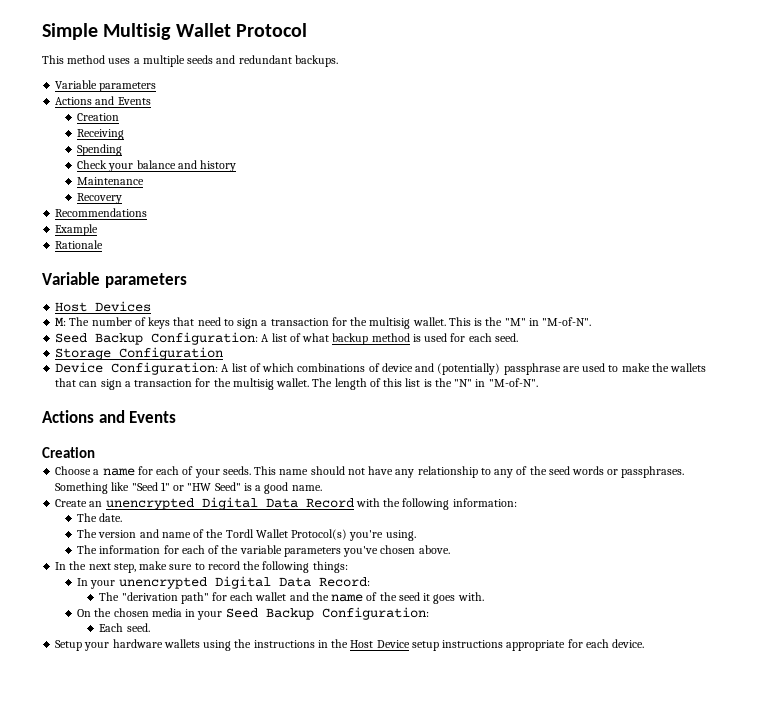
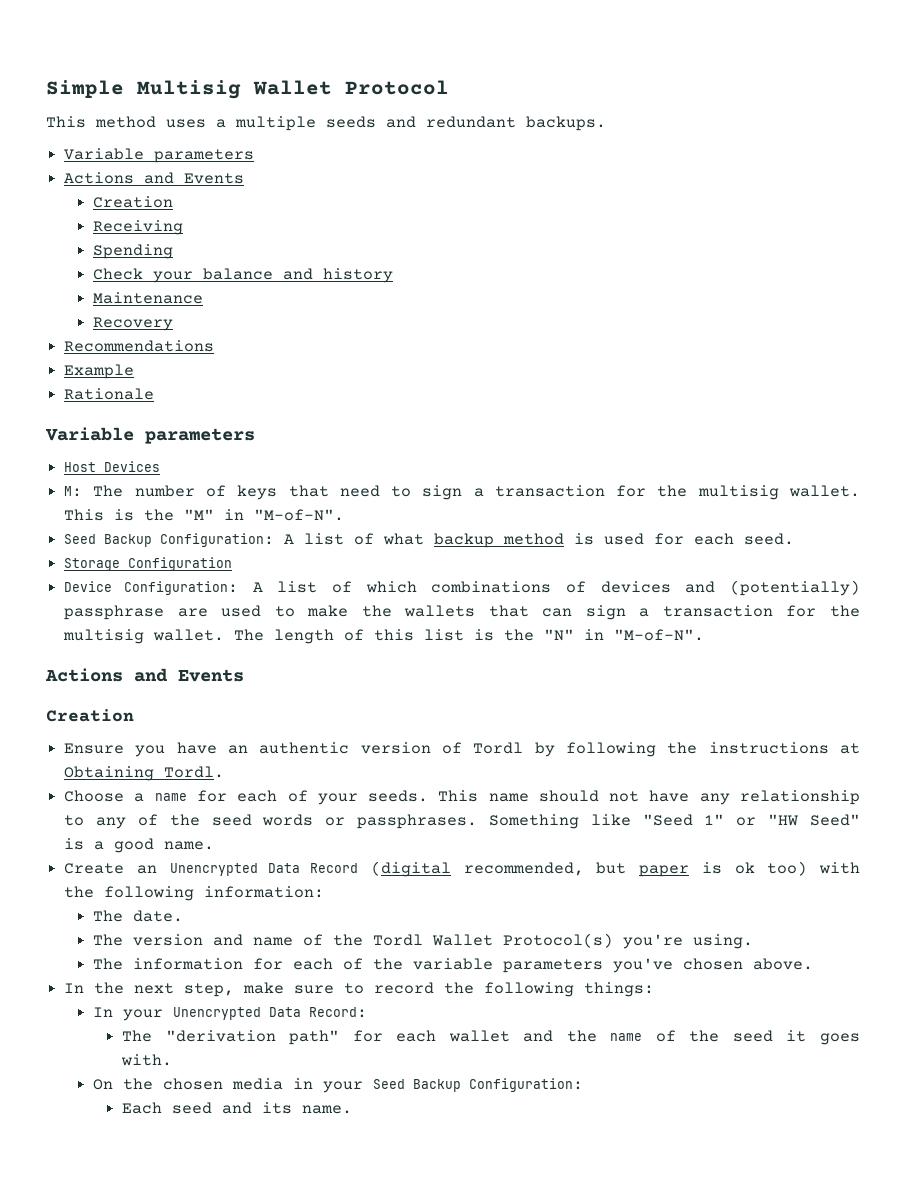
[381,363,413,372] device -> [600,581,671,593] devices
(95, 452) none -> [64,742,860,757] [64,766,225,781] // Ensure you have an authentic version of Tordl by following the instructions at Obtaining Tordl.
[105,497,354,510] unencrypted Digital Data Record -> [169,861,808,877] Unencrypted Data Record (digital recommended, but paper is ok too)
[118,576,271,589] unencrypted Digital -> [173,1007,262,1020] Unencrypted
[126,623,150,632] [55,639,645,651] seed. // Setup your hardware wallets using the instructions in the Host Device setup instructions appropriate for each device. -> [172,1102,353,1114] seed and its name.

